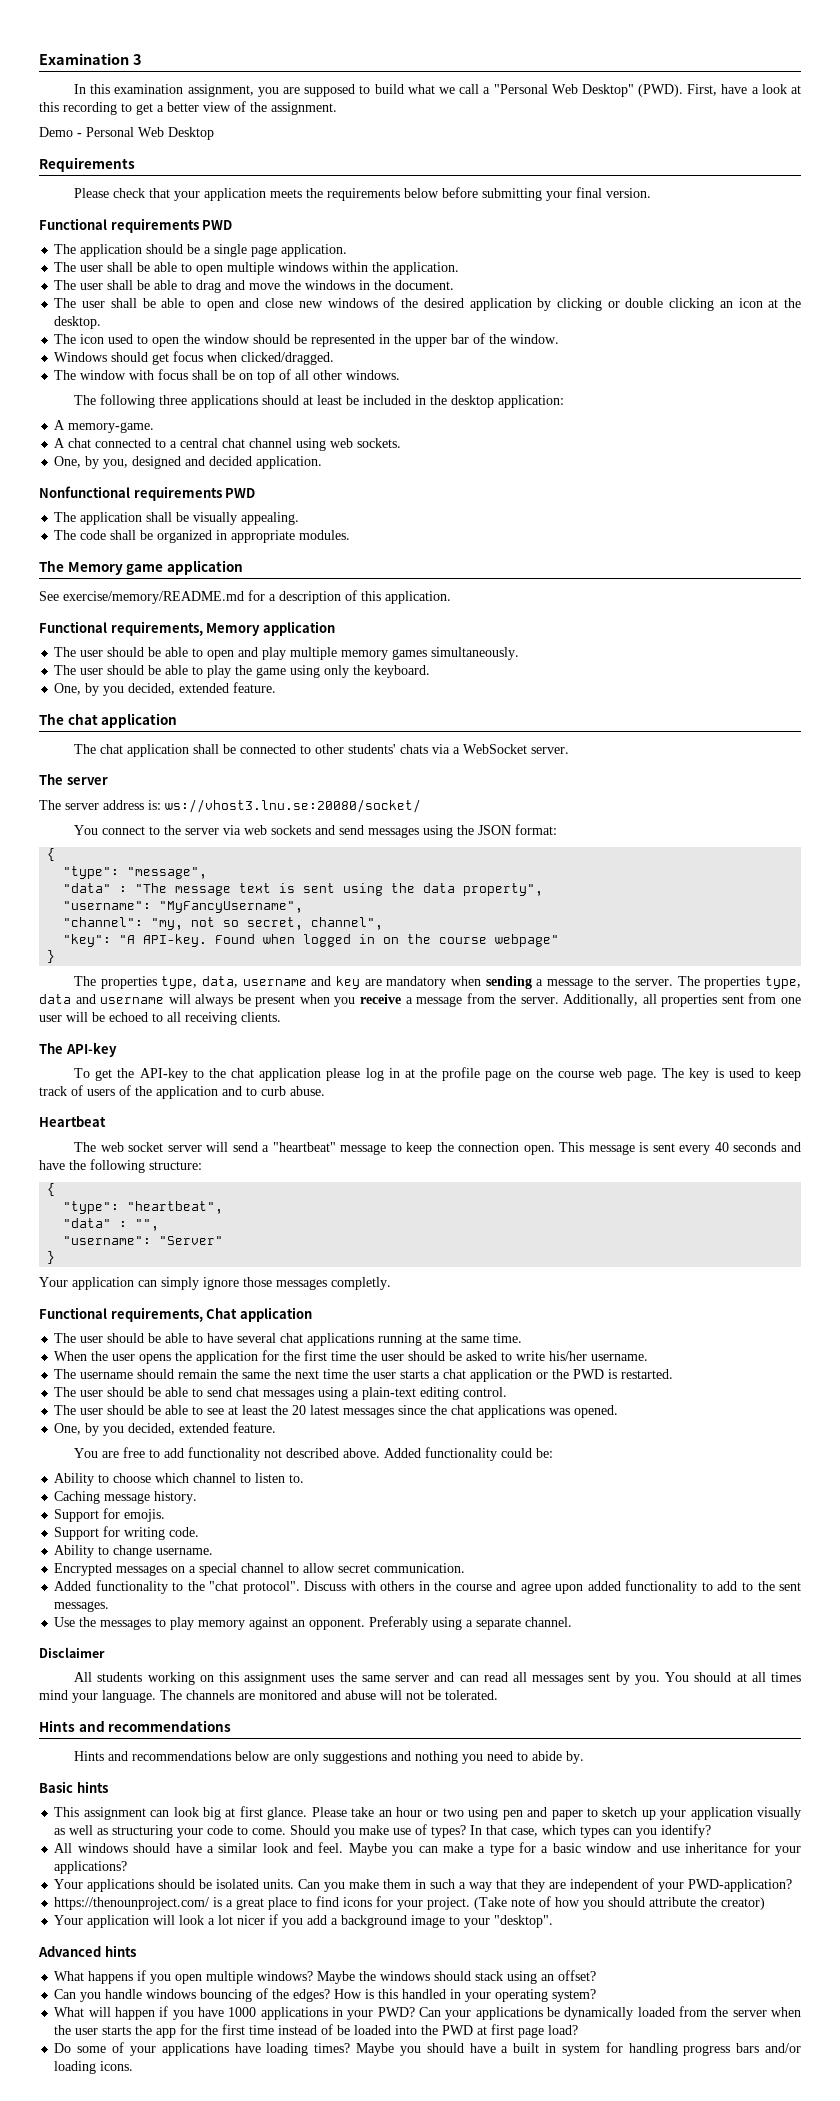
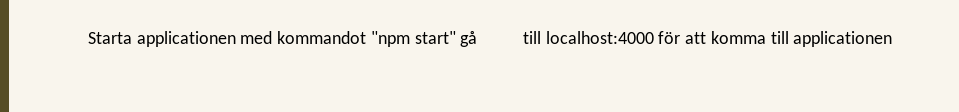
[39,53,142,65] [74,84,801,97] [39,101,337,115] [39,127,214,140] [39,157,135,172] [74,187,652,201] [39,218,233,233] [54,244,348,257] [54,262,460,275] [54,280,455,293] [54,297,802,311] [54,316,102,329] [54,333,560,347] [54,351,335,365] [54,369,401,383] [74,394,565,408] [54,420,155,433] [54,438,402,451] [54,456,323,469] [39,486,256,501] [54,512,300,525] [54,530,351,543] [39,560,243,575] [39,590,451,604] [39,621,335,636] [54,647,520,660] [54,665,431,678] [54,682,277,696] [39,713,178,728] [74,744,570,757] [39,774,108,785] [39,799,421,813] [74,824,558,838] [47,848,56,861] [63,866,208,879] [63,883,544,896] [63,901,304,913] [63,917,384,930] [63,934,560,947] [47,950,56,963] [74,976,802,989] [39,993,801,1007] [39,1012,281,1025] [39,1042,117,1057] [74,1067,801,1081] [39,1085,325,1099] [39,1116,106,1127] [74,1142,801,1155] [39,1159,202,1173] [47,1183,56,1196] [63,1201,224,1214] [63,1218,160,1231] [63,1236,224,1245] [47,1251,56,1264] [39,1277,391,1290] [39,1307,312,1322] [54,1333,523,1346] [54,1350,649,1364] [54,1369,674,1382] [54,1387,508,1400] [54,1405,619,1418] [54,1422,277,1436] [74,1447,554,1461] [54,1473,305,1486] [54,1491,198,1504] [54,1508,166,1522] [54,1526,200,1540] [54,1545,214,1558] [54,1563,466,1576] [54,1580,802,1594] [54,1601,110,1612] [54,1616,573,1630] [39,1647,105,1658] [74,1672,802,1685] [39,1690,498,1703] [39,1720,232,1732] [74,1751,585,1764] [39,1781,108,1793] [54,1806,801,1820] [54,1824,712,1838] [54,1842,802,1856] [54,1861,128,1874] [54,1878,793,1892] [54,1896,766,1910] [54,1914,554,1928] [38,1945,136,1957] [54,1970,597,1984] [54,1988,597,2002] [54,2006,802,2020] [54,2024,579,2038] [54,2042,802,2056] [54,2061,134,2074] Examination 3 // In this examination assignment, you are supposed to build what we call a "Personal Web Desktop" (PWD). First, have a look at this recording to get a better view of the assignment. // Demo - Personal Web Desktop // Requirements // Please check that your application meets the requirements below before submitting your final version. // Functional requirements PWD // The application should be a single page application. // The user shall be able to open multiple windows within the application. // The user shall be able to drag and move the windows in the document. // The user shall be able to open and close new windows of the desired application by clicking or double clicking an icon at the desktop. // The icon used to open the window should be represented in the upper bar of the window. // Windows should get focus when clicked/dragged. // The window with focus shall be on top of all other windows. // The following three applications should at least be included in the desktop application: // A memory-game. // A chat connected to a central chat channel using web sockets. // One, by you, designed and decided application. // Nonfunctional requirements PWD // The application shall be visually appealing. // The code shall be organized in appropriate modules. // The Memory game application // See exercise/memory/README.md for a description of this application. // Functional requirements, Memory application // The user should be able to open and play multiple memory games simultaneously. // The user should be able to play the game using only the keyboard. // One, by you decided, extended feature. // The chat application // The chat application shall be connected to other students' chats via a WebSocket server. // The server // The server address is: ws://vhost3.lnu.se:20080/socket/ // You connect to the server via web sockets and send messages using the JSON format: // { // "type": "message", // "data" : "The message text is sent using the data property", // "username": "MyFancyUsername", // "channel": "my, not so secret, channel", // "key": "A API-key. Found when logged in on the course webpage" // } // The properties type, data, username and key are mandatory when sending a message to the server. The properties type, data and username will always be present when you receive a message from the server. Additionally, all properties sent from one user will be echoed to all receiving clients. // The API-key // To get the API-key to the chat application please log in at the profile page on the course web page. The key is used to keep track of users of the application and to curb abuse. // Heartbeat // The web socket server will send a "heartbeat" message to keep the connection open. This message is sent every 40 seconds and have the following structure: // { // "type": "heartbeat", // "data" : "", // "username": "Server" // } // Your application can simply ignore those messages completly. // Functional requirements, Chat application // The user should be able to have several chat applications running at the same time. // When the user opens the application for the first time the user should be asked to write his/her username. // The username should remain the same the next time the user starts a chat application or the PWD is restarted. // The user should be able to send chat messages using a plain-text editing control. // The user should be able to see at least the 20 latest messages since the chat applications was opened. // One, by you decided, extended feature. // You are free to add functionality not described above. Added functionality could be: // Ability to choose which channel to listen to. // Caching message history. // Support for emojis. // Support for writing code. // Ability to change username. // Encrypted messages on a special channel to allow secret communication. // Added functionality to the "chat protocol". Discuss with others in the course and agree upon added functionality to add to the sent messages. // Use the messages to play memory against an opponent. Preferably using a separate channel. // Disclaimer // All students working on this assignment uses the same server and can read all messages sent by you. You should at all times mind your language. The channels are monitored and abuse will not be tolerated. // Hints and recommendations // Hints and recommendations below are only suggestions and nothing you need to abide by. // Basic hints // This assignment can look big at first glance. Please take an hour or two using pen and paper to sketch up your application visually as well as structuring your code to come. Should you make use of types? In that case, which types can you identify? // All windows should have a similar look and feel. Maybe you can make a type for a basic window and use inheritance for your applications? // Your applications should be isolated units. Can you make them in such a way that they are independent of your PWD-application? // https://thenounproject.com/ is a great place to find icons for your project. (Take note of how you should attribute the creator) // Your application will look a lot nicer if you add a background image to your "desktop". // Advanced hints // What happens if you open multiple windows? Maybe the windows should stack using an offset? // Can you handle windows bouncing of the edges? How is this handled in your operating system? // What will happen if you have 1000 applications in your PWD? Can your applications be dynamically loaded from the server when the user starts the app for the first time instead of be loaded into the PWD at first page load? // Do some of your applications have loading times? Maybe you should have a built in system for handling progress bars and/or loading icons. -> [88,31,893,47] Starta applicationen med kommandot "npm start" gå till localhost:4000 för att komma till applicationen

